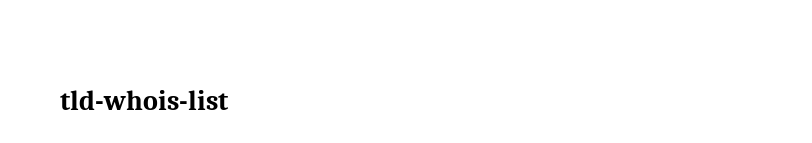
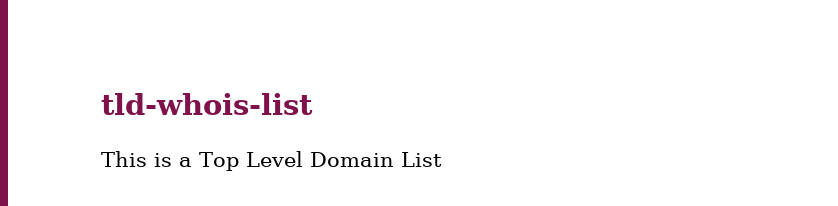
(229, 100) none -> [101,151,442,171] // This is a Top Level Domain List

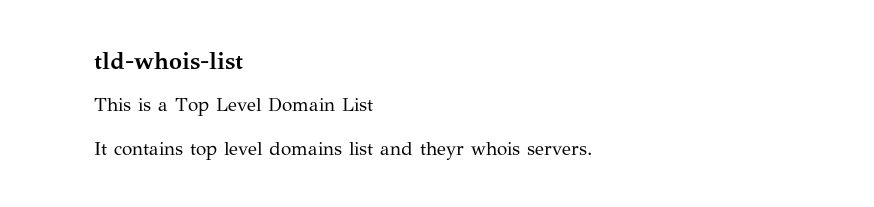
(442, 159) none -> [94,142,592,160] // It contains top level domains list and theyr whois servers.

